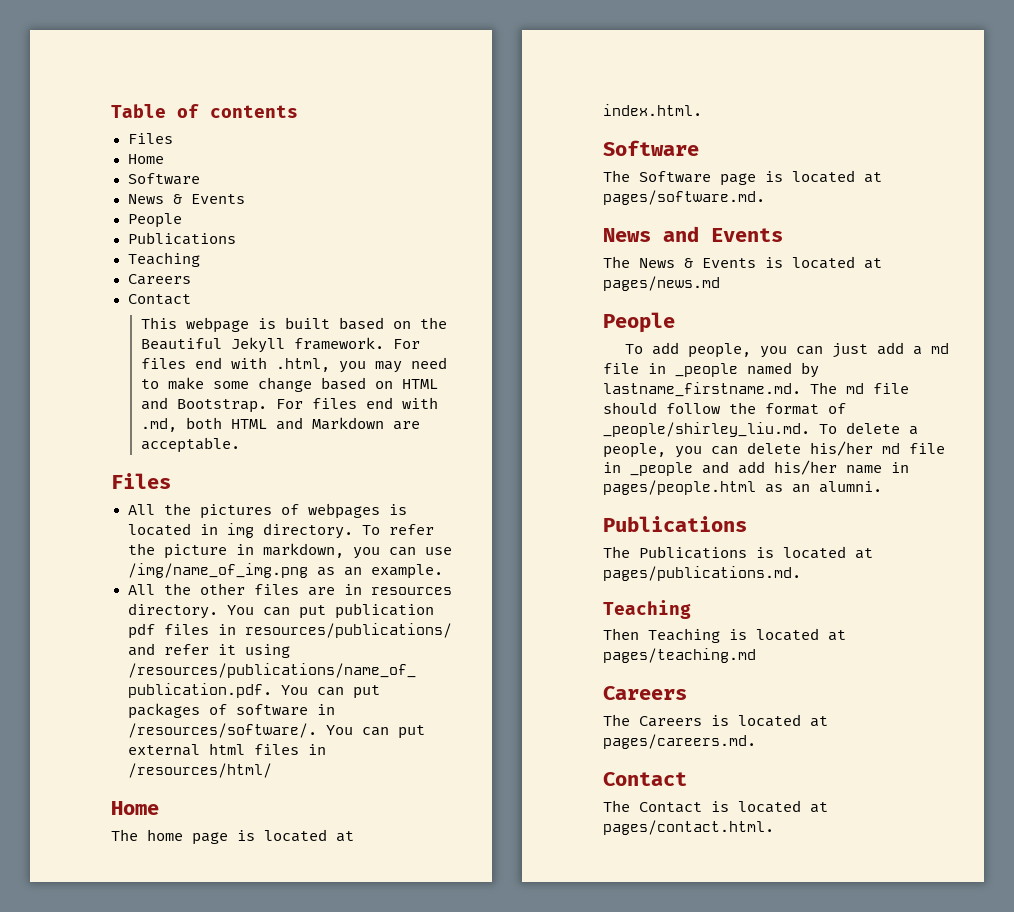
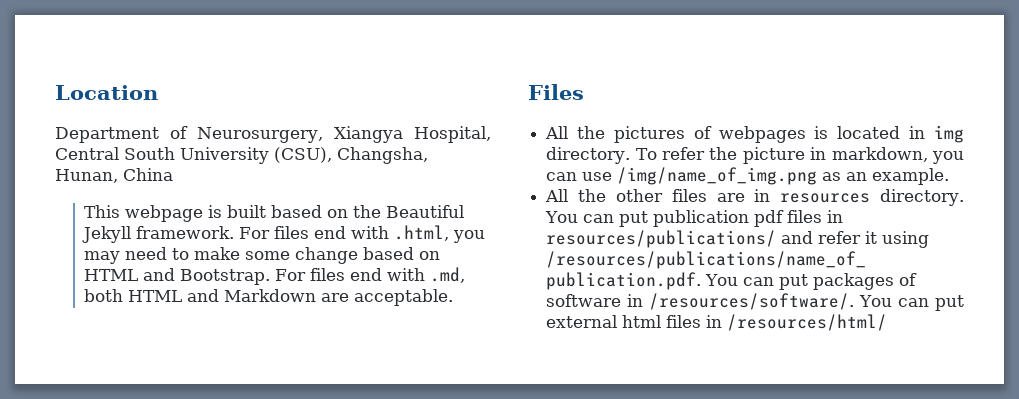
[111,104,298,118] [127,133,173,144] [127,154,164,164] [127,173,200,185] [127,194,245,204] [127,213,182,228] [127,232,236,245] [127,252,200,267] [127,274,191,285] [127,294,191,305] Table of contents // Files // Home // Software // News & Events // People // Publications // Teaching // Careers // Contact -> [55,85,158,100] [55,126,491,143] [55,147,428,164] [55,168,173,183] Location // Department of Neurosurgery, Xiangya Hospital, Central South University (CSU), Changsha, Hunan, China
[111,801,159,815] [111,829,354,845] [603,104,702,116] [603,140,699,156] [603,170,882,186] [603,190,765,205] [603,226,783,242] [603,256,882,269] [603,276,720,291] [603,312,675,333] [624,342,949,358] [603,362,819,378] [603,382,909,397] [603,402,846,415] [603,422,918,437] [603,441,945,458] [603,460,909,476] [603,480,882,495] [603,516,747,532] [603,546,873,559] [603,566,801,581] [603,600,691,619] [603,628,846,643] [603,648,756,663] [603,686,687,700] [603,714,828,727] [603,734,756,749] [603,772,687,786] [603,800,828,813] [603,820,774,835] // Home // The home page is located at index.html. // Software // The Software page is located at pages/software.md. // News and Events // The News & Events is located at pages/news.md // People // To add people, you can just add a md file in _people named by lastname_firstname.md. The md file should follow the format of _people/shirley_liu.md. To delete a people, you can delete his/her md file in _people and add his/her name in pages/people.html as an alumni. // Publications // The Publications is located at pages/publications.md. // Teaching // Then Teaching is located at pages/teaching.md // Careers // The Careers is located at pages/careers.md. // Contact // The Contact is located at pages/contact.html. -> (888, 322) none

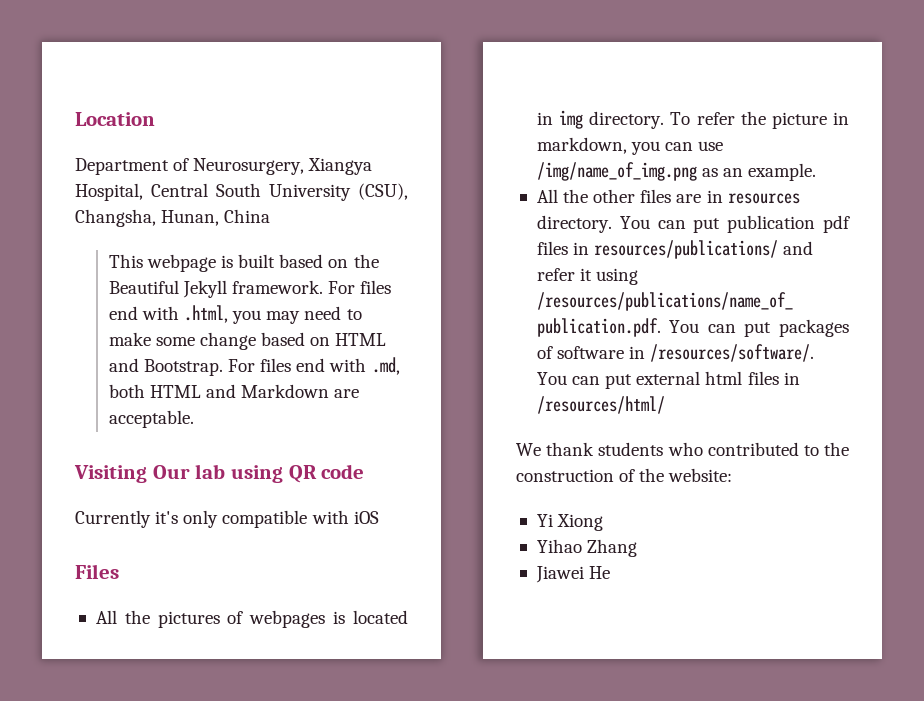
(454, 297) none -> [74,464,365,483] [75,510,379,528] // Visiting Our lab using QR code // Currently it's only compatible with iOS
(888, 322) none -> [516,442,850,456] [516,468,733,482] [536,514,604,531] [536,539,638,557] [535,566,611,583] // We thank students who contributed to the construction of the website: // Yi Xiong // Yihao Zhang // Jiawei He

